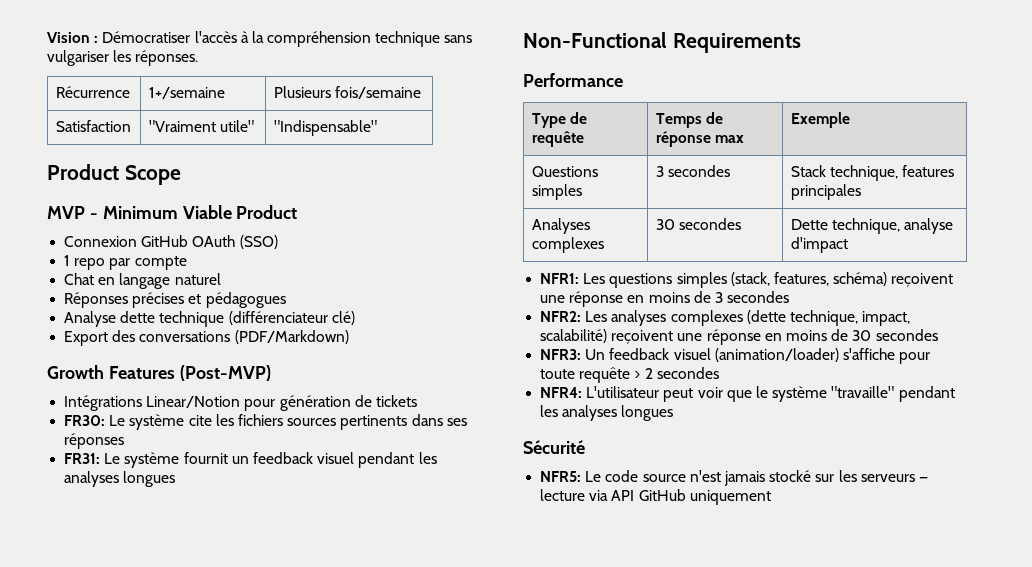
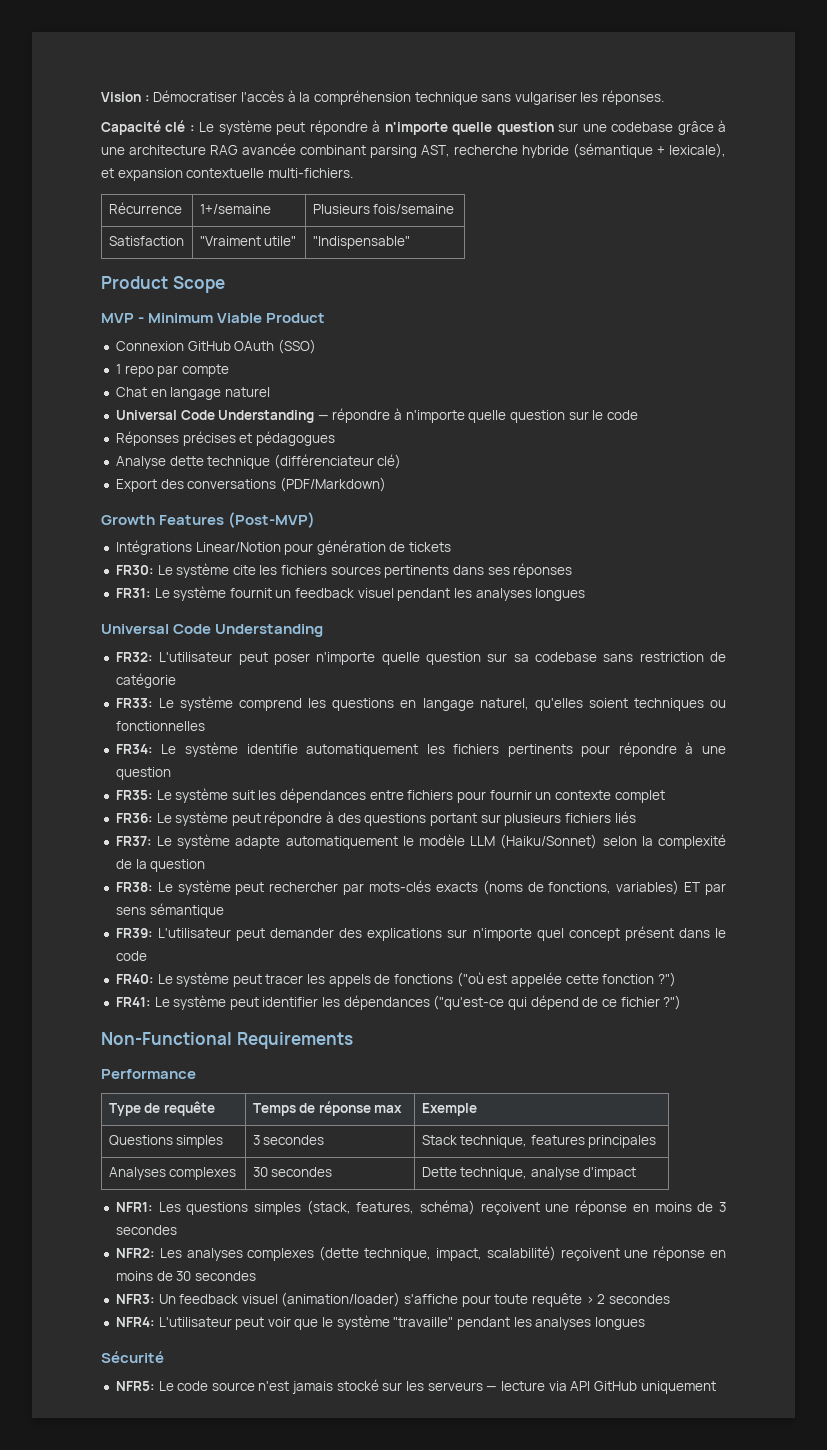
(199, 58) none -> [101,120,727,135] [101,143,726,158] [101,168,353,181] // Capacité clé : Le système peut répondre à n'importe quelle question sur une codebase grâce à une architecture RAG avancée combinant parsing AST, recherche hybride (sémantique + lexicale), et expansion contextuelle multi-fichiers.
(221, 279) none -> [115,408,638,423] // Universal Code Understanding — répondre à n'importe quelle question sur le code
(176, 479) none -> [101,624,324,637] [115,652,726,665] [115,673,176,688] [115,696,726,711] [115,721,205,731] [115,742,726,757] [115,767,171,780] [115,788,665,803] [115,811,636,826] [115,834,726,849] [115,859,206,872] [115,880,727,895] [115,903,224,918] [115,926,726,941] [115,951,147,961] [115,972,676,987] [115,995,682,1010] // Universal Code Understanding // FR32: L'utilisateur peut poser n'importe quelle question sur sa codebase sans restriction de catégorie // FR33: Le système comprend les questions en langage naturel, qu'elles soient techniques ou fonctionnelles // FR34: Le système identifie automatiquement les fichiers pertinents pour répondre à une question // FR35: Le système suit les dépendances entre fichiers pour fournir un contexte complet // FR36: Le système peut répondre à des questions portant sur plusieurs fichiers liés // FR37: Le système adapte automatiquement le modèle LLM (Haiku/Sonnet) selon la complexité de la question // FR38: Le système peut rechercher par mots-clés exacts (noms de fonctions, variables) ET par sens sémantique // FR39: L'utilisateur peut demander des explications sur n'importe quel concept présent dans le code // FR40: Le système peut tracer les appels de fonctions ("où est appelée cette fonction ?") // FR41: Le système peut identifier les dépendances ("qu'est-ce qui dépend de ce fichier ?")

